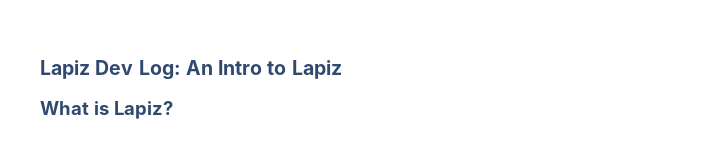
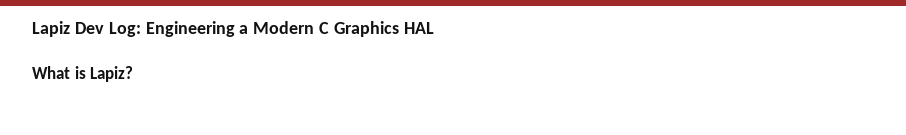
[185,60,342,79] An Intro to Lapiz -> [145,21,434,37] Engineering a Modern C Graphics HAL

